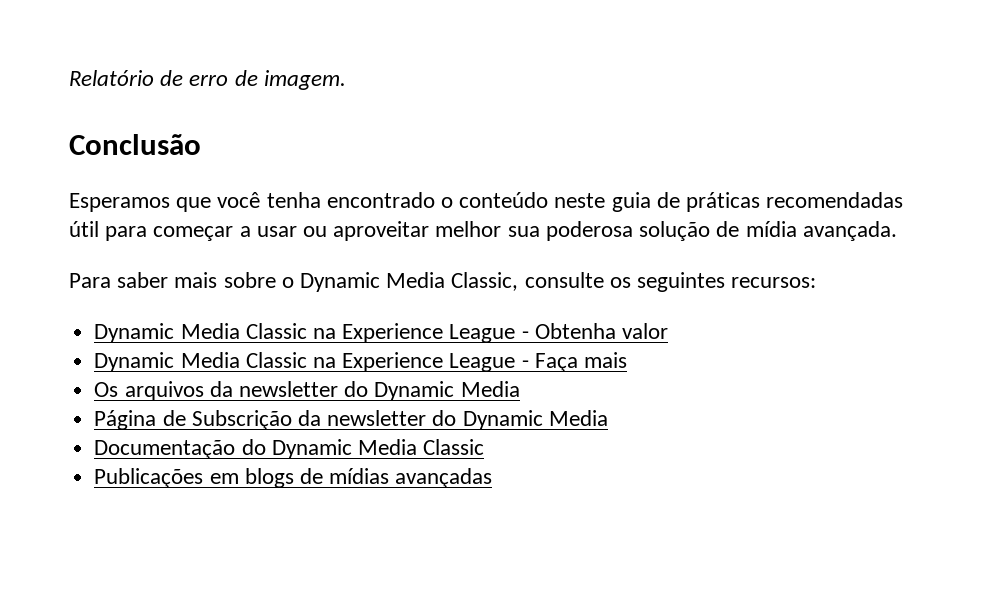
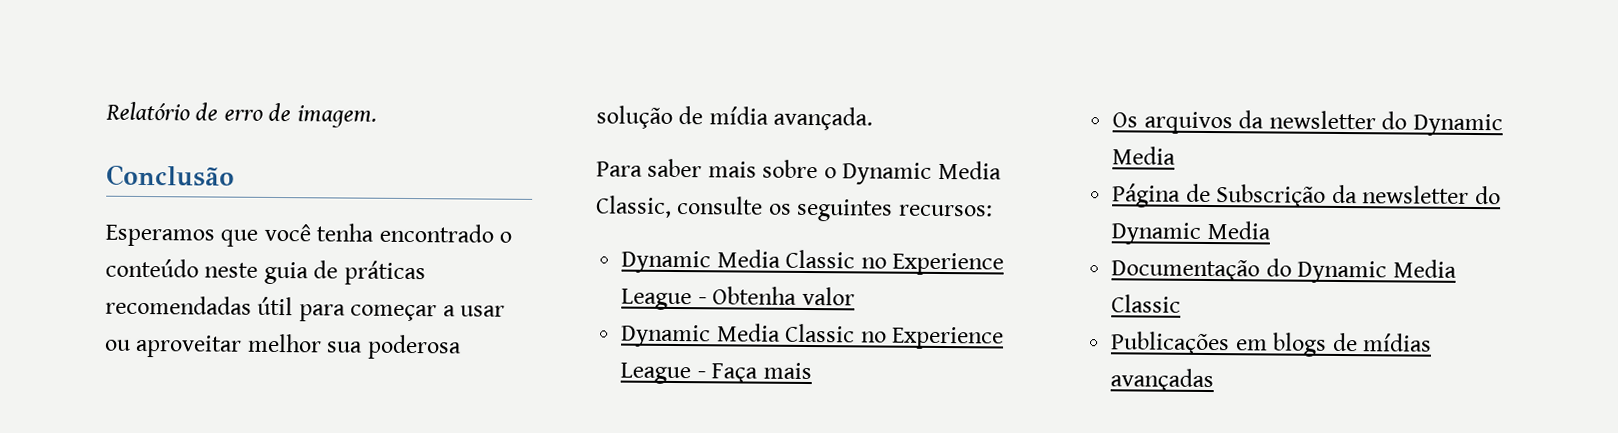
[312,328,336,339] na -> [860,257,887,269] no
[312,357,336,368] na -> [860,331,887,343] no

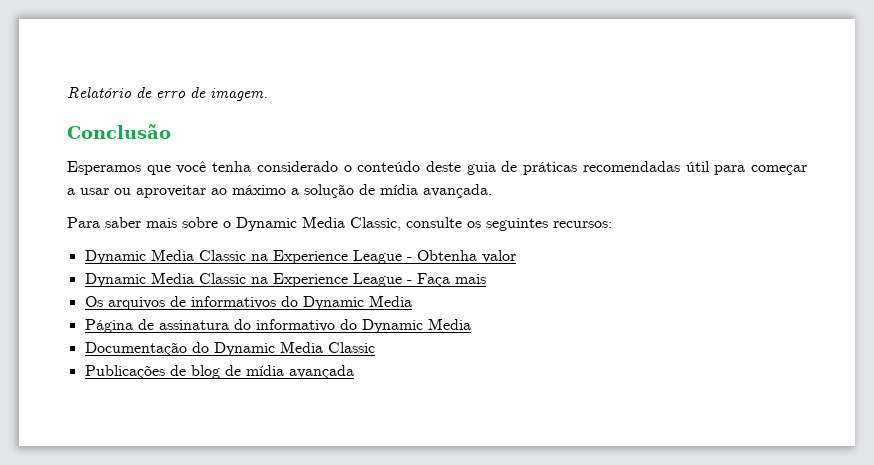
[378,223,494,243] encontrado -> [256,161,338,172] considerado
[204,262,259,278] neste -> [426,161,462,172] deste
[246,333,462,360] melhor sua poderosa -> [211,185,299,195] ao máximo a
[860,257,887,269] no -> [250,254,268,261] na
[860,331,887,343] no -> [250,277,268,284] na
[1238,110,1376,130] da newsletter -> [169,296,276,309] de informativos
[1216,184,1470,208] Subscrição da newsletter -> [158,319,335,332] assinatura do informativo
[1235,332,1433,357] [1110,368,1215,393] em blogs de mídias avançadas -> [169,365,354,379] de blog de mídia avançada

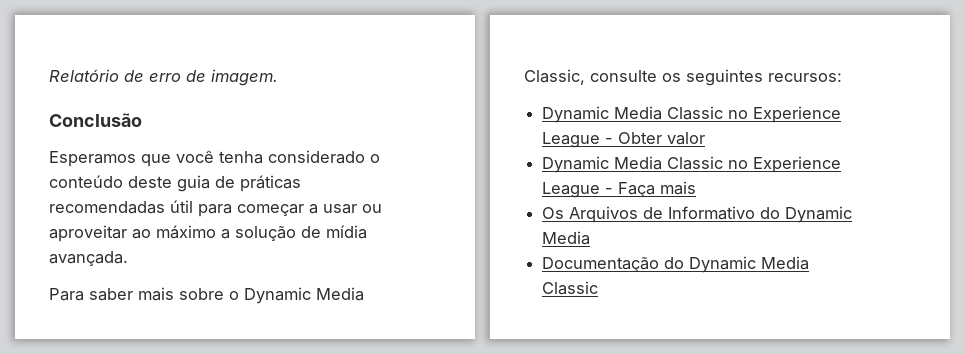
[250,250,477,264] na Experience League - Obtenha -> [728,106,842,123] [542,132,663,148] no Experience League - Obter
[250,277,268,284] na -> [728,160,749,169] no
[107,295,412,310] [84,319,335,333] arquivos de informativos do Dynamic Media // Página de assinatura do informativo -> [569,206,756,223] Arquivos de Informativo
[84,365,354,379] // Publicações de blog de mídia avançada -> (599, 288) none

